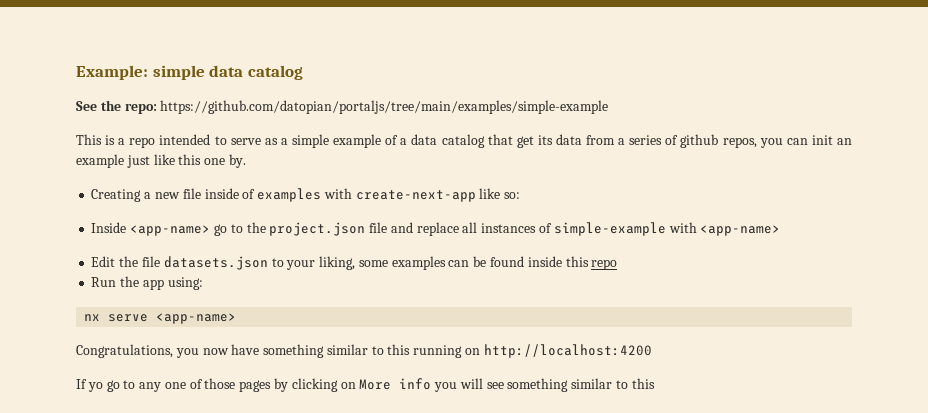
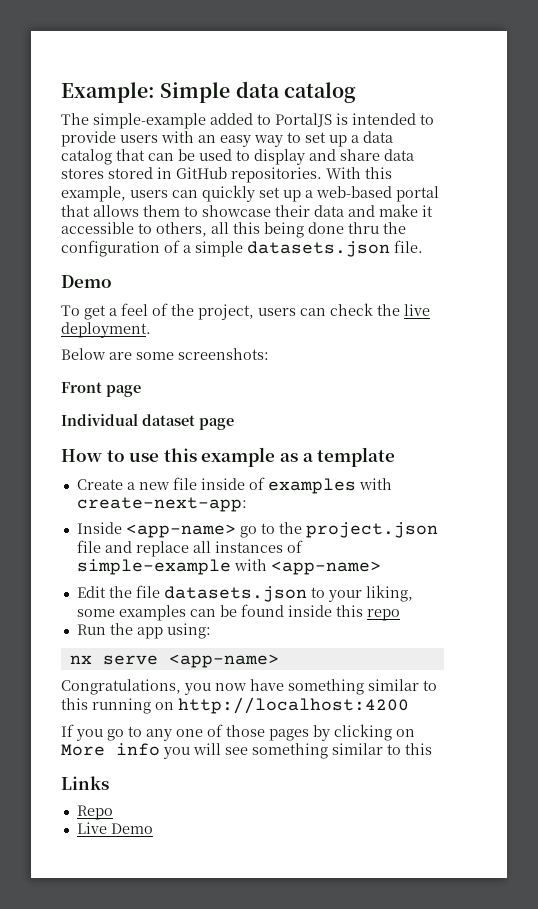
[152,65,205,80] simple -> [160,82,231,103] Simple
[76,100,609,114] [76,134,852,148] [76,154,246,168] [91,189,142,202] See the repo: https://github.com/datopian/portaljs/tree/main/examples/simple-example // This is a repo intended to serve as a simple example of a data catalog that get its data from a series of github repos, you can init an example just like this one by. // Creating -> [61,113,434,129] [61,131,393,147] [61,149,414,165] [61,167,392,183] [61,185,439,202] [61,204,433,217] [61,222,406,238] [61,240,423,257] [61,275,112,288] [61,303,430,320] [61,322,151,338] [61,348,269,360] [61,382,141,397] [61,414,234,430] [61,447,396,467] [76,479,123,490] The simple-example added to PortalJS is intended to provide users with an easy way to set up a data catalog that can be used to display and share data stores stored in GitHub repositories. With this example, users can quickly set up a web-based portal that allows them to showcase their data and make it accessible to others, all this being done thru the configuration of a simple datasets.json file. // Demo // To get a feel of the project, users can check the live deployment. // Below are some screenshots: // Front page // Individual dataset page // How to use this example as a template // Create
[355,188,521,202] create-next-app like so: -> [76,497,247,512] create-next-app:
[87,382,103,392] yo -> [76,729,103,741] you
(655, 383) none -> [61,776,109,790] [76,805,113,820] [76,822,153,834] // Links // Repo // Live Demo

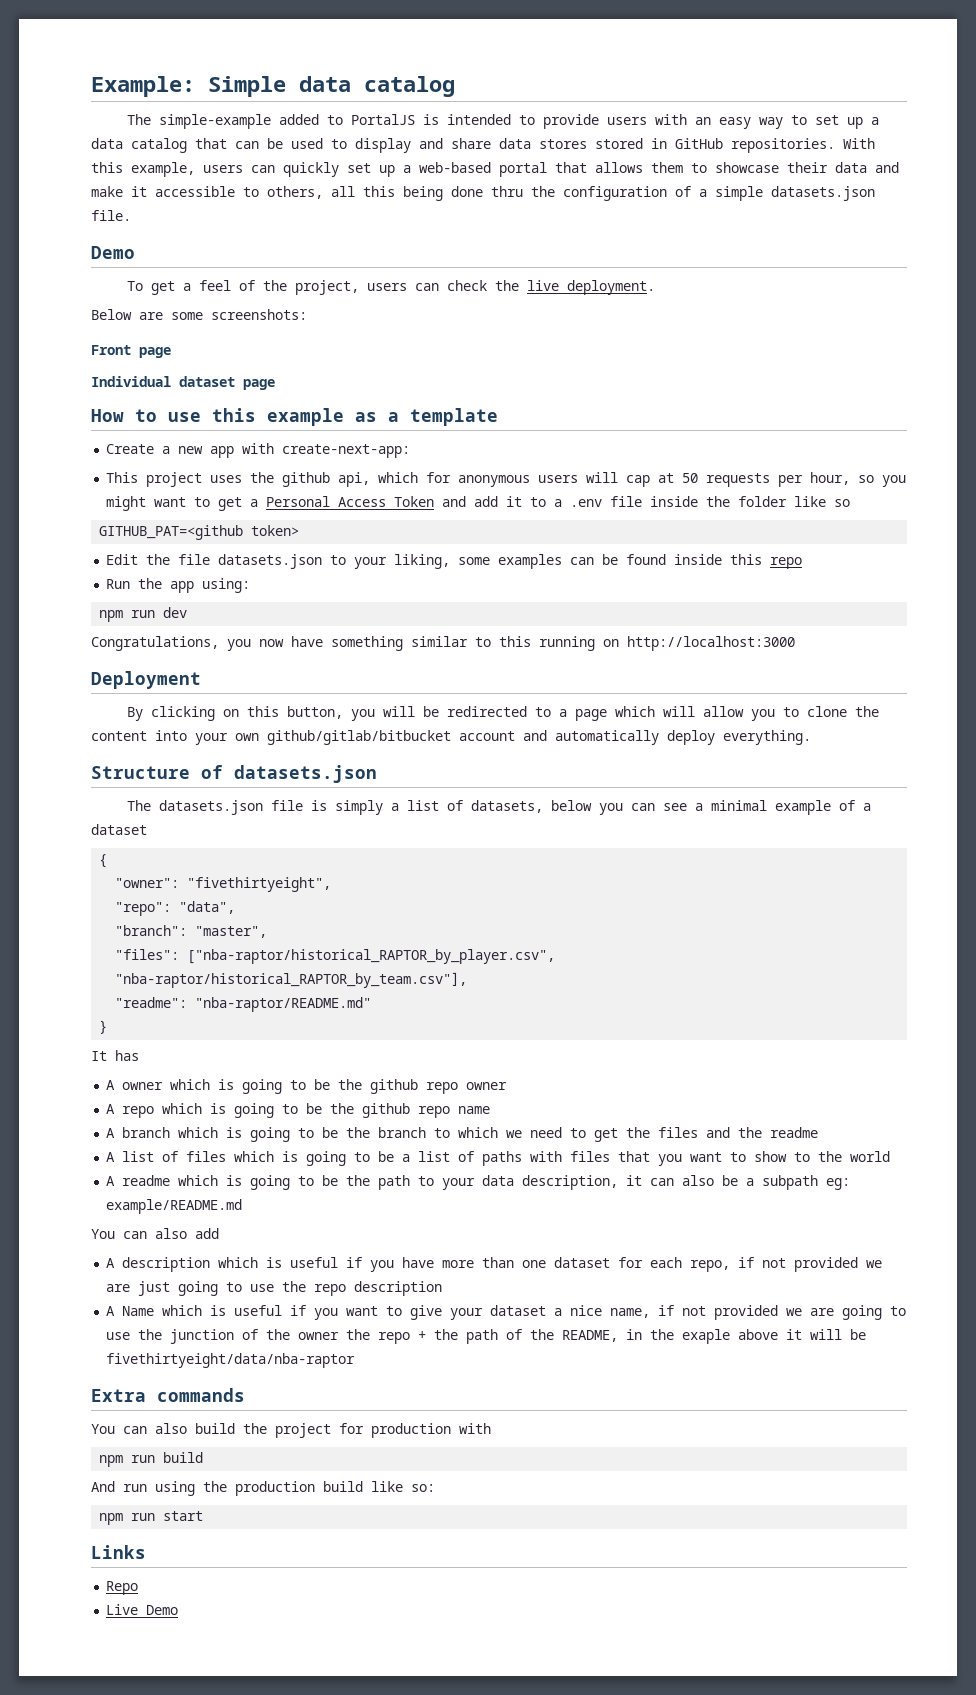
[172,477,392,494] [76,497,247,512] [76,522,438,538] [76,540,303,557] [76,559,381,575] file inside of examples with create-next-app: // Inside <app-name> go to the project.json file and replace all instances of simple-example with <app-name> -> [210,443,411,458] [106,472,907,487] [106,496,851,511] [99,525,300,540] app with create-next-app: // This project uses the github api, which for anonymous users will cap at 50 requests per hour, so you might want to get a Personal Access Token and add it to a .env file inside the folder like so // GITHUB_PAT=<github token>
[69,654,279,668] nx serve <app-name> -> [99,607,188,622] npm run dev
[178,697,409,714] [61,724,415,741] [61,743,432,759] http://localhost:4200 // If you go to any one of those pages by clicking on More info you will see something similar to this -> [627,636,795,651] [91,671,201,689] [126,706,879,721] [91,730,811,745] [91,765,377,783] [126,800,871,815] [91,824,147,835] [99,854,108,868] [115,877,332,892] [115,901,236,916] [115,925,268,938] [115,949,556,964] [115,972,468,988] [115,997,372,1012] [99,1020,108,1034] [91,1050,139,1061] [106,1079,508,1094] [106,1103,491,1118] [106,1127,819,1142] [106,1151,891,1166] [106,1175,851,1190] [106,1199,243,1214] [91,1228,219,1239] [106,1257,883,1272] [106,1281,443,1296] [106,1305,907,1320] [106,1329,867,1344] [106,1353,356,1368] [91,1388,245,1402] [91,1423,491,1438] [99,1452,204,1467] [91,1481,435,1496] [99,1511,204,1525] http://localhost:3000 // Deployment // By clicking on this button, you will be redirected to a page which will allow you to clone the content into your own github/gitlab/bitbucket account and automatically deploy everything. // Structure of datasets.json // The datasets.json file is simply a list of datasets, below you can see a minimal example of a dataset // { // "owner": "fivethirtyeight", // "repo": "data", // "branch": "master", // "files": ["nba-raptor/historical_RAPTOR_by_player.csv", "nba-raptor/historical_RAPTOR_by_team.csv"], // "readme": "nba-raptor/README.md" // } // It has // A owner which is going to be the github repo owner // A repo which is going to be the github repo name // A branch which is going to be the branch to which we need to get the files and the readme // A list of files which is going to be a list of paths with files that you want to show to the world // A readme which is going to be the path to your data description, it can also be a subpath eg: example/README.md // You can also add // A description which is useful if you have more than one dataset for each repo, if not provided we are just going to use the repo description // A Name which is useful if you want to give your dataset a nice name, if not provided we are going to use the junction of the owner the repo + the path of the README, in the exaple above it will be fivethirtyeight/data/nba-raptor // Extra commands // You can also build the project for production with // npm run build // And run using the production build like so: // npm run start

